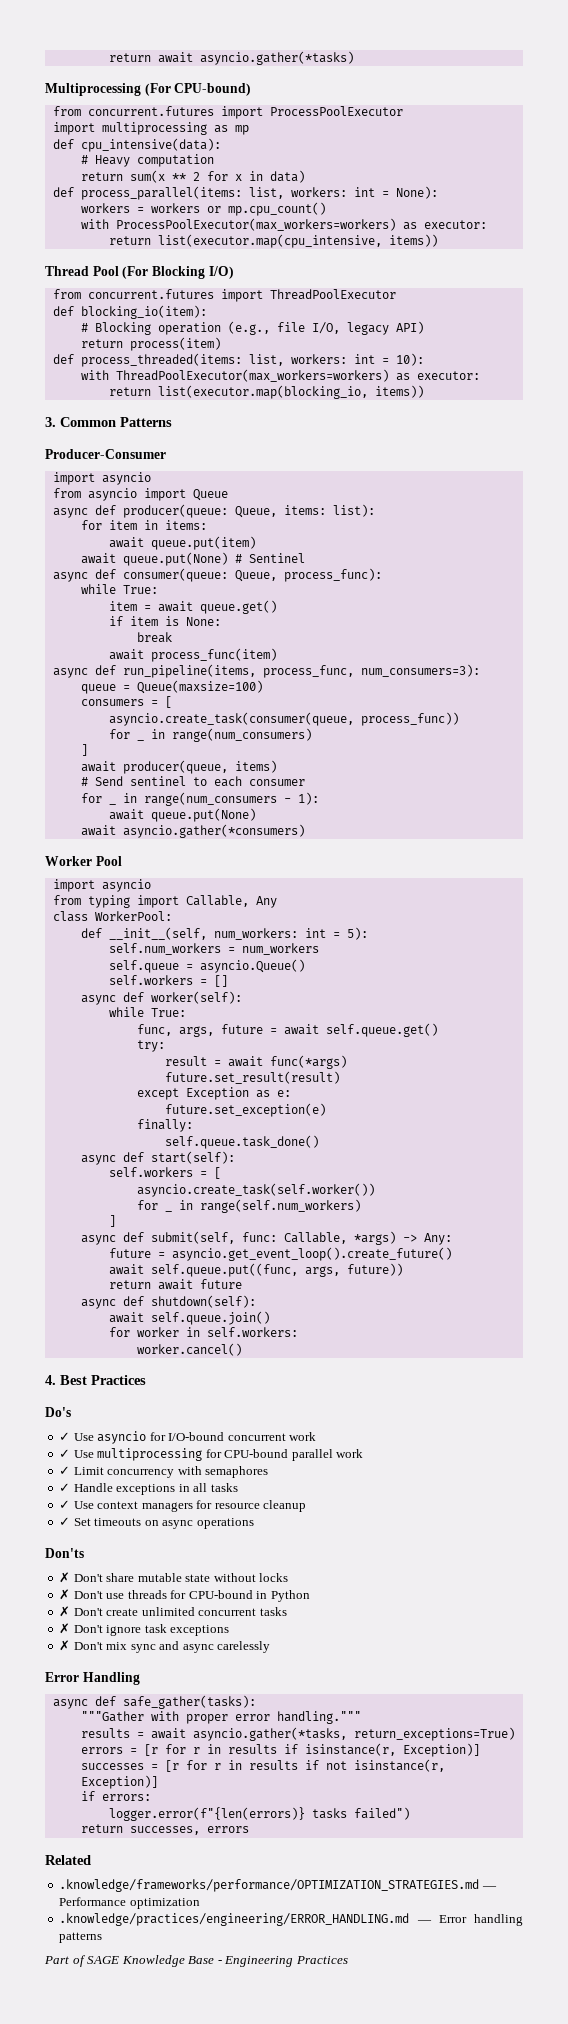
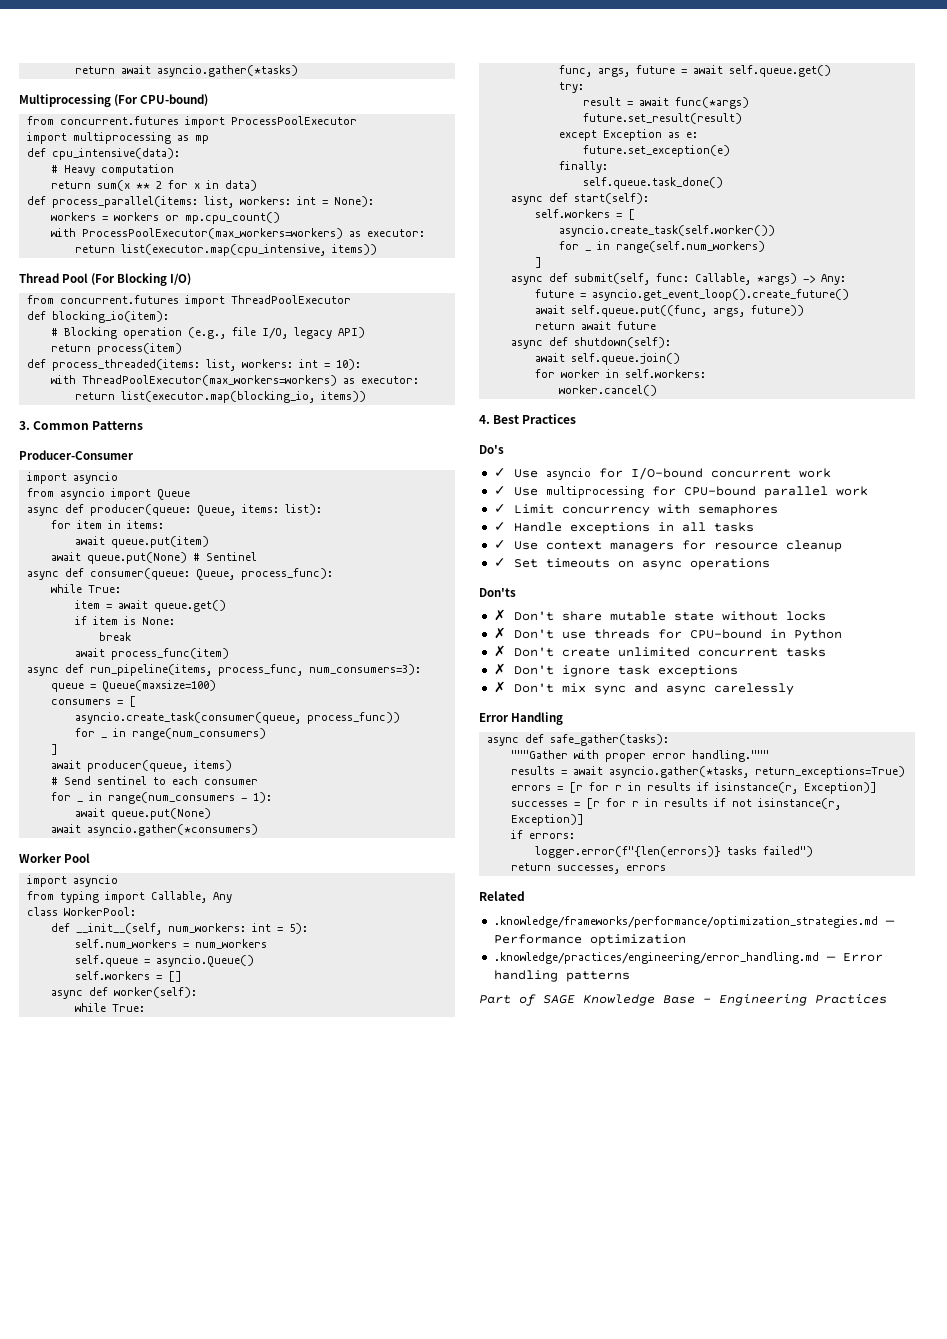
[59,1879,480,1892] .knowledge/frameworks/performance/OPTIMIZATION_STRATEGIES.md -> [493,916,878,928] .knowledge/frameworks/performance/optimization_strategies.md
[59,1913,410,1926] .knowledge/practices/engineering/ERROR_HANDLING.md -> [493,952,819,964] .knowledge/practices/engineering/error_handling.md

